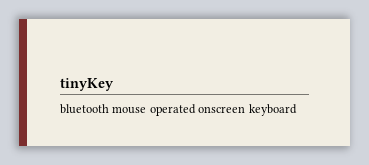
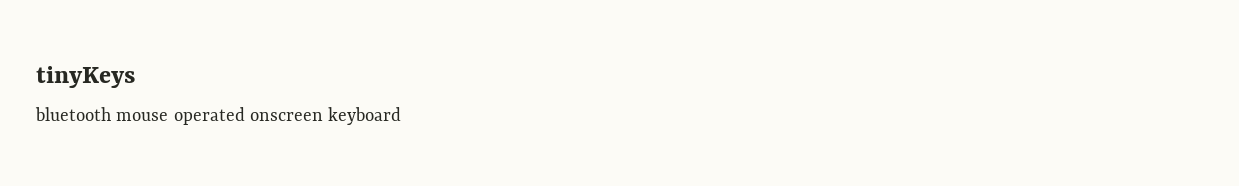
[60,78,114,91] tinyKey -> [36,66,135,88] tinyKeys

